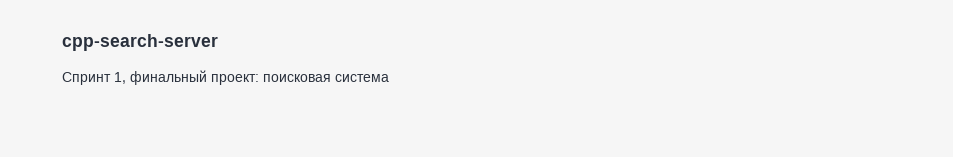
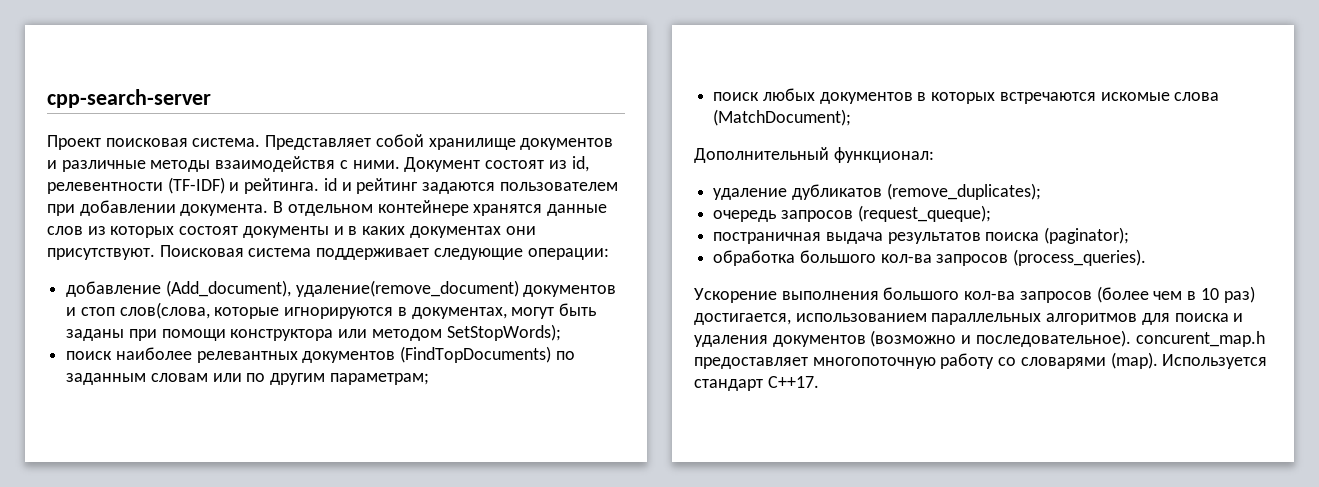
[62,70,389,85] Спринт 1, финальный проект: поисковая система -> [47,134,614,150] [47,156,589,172] [47,177,618,194] [47,200,608,216] [47,226,536,238] [47,245,609,260] [66,280,617,297] [66,302,597,319] [66,324,561,341] [66,346,575,363] [66,373,429,385] [713,88,1220,104] [713,109,852,126] [694,147,934,163] [713,183,1041,200] [713,205,991,222] [713,227,1130,244] [713,249,1147,266] [694,286,1255,303] [694,313,1244,325] [694,330,1265,347] [694,352,1268,369] [694,376,819,391] Проект поисковая система. Представляет собой хранилище документов и различные методы взаимодействя с ними. Документ состоят из id, релевентности (TF-IDF) и рейтинга. id и рейтинг задаются пользователем при добавлении документа. В отдельном контейнере хранятся данные слов из которых состоят документы и в каких документах они присутствуют. Поисковая система поддерживает следующие операции: // добавление (Add_document), удаление(remove_document) документов и стоп слов(слова, которые игнорируются в документах, могут быть заданы при помощи конструктора или методом SetStopWords); // поиск наиболее релевантных документов (FindTopDocuments) по заданным словам или по другим параметрам; // поиск любых документов в которых встречаются искомые слова (MatchDocument); // Дополнительный функционал: // удаление дубликатов (remove_duplicates); // очередь запросов (request_queque); // постраничная выдача результатов поиска (paginator); // обработка большого кол-ва запросов (process_queries). // Ускорение выполнения большого кол-ва запросов (более чем в 10 раз) достигается, использованием параллельных алгоритмов для поиска и удаления документов (возможно и последовательное). concurent_map.h предоставляет многопоточную работу со словарями (map). Используется стандарт C++17.

